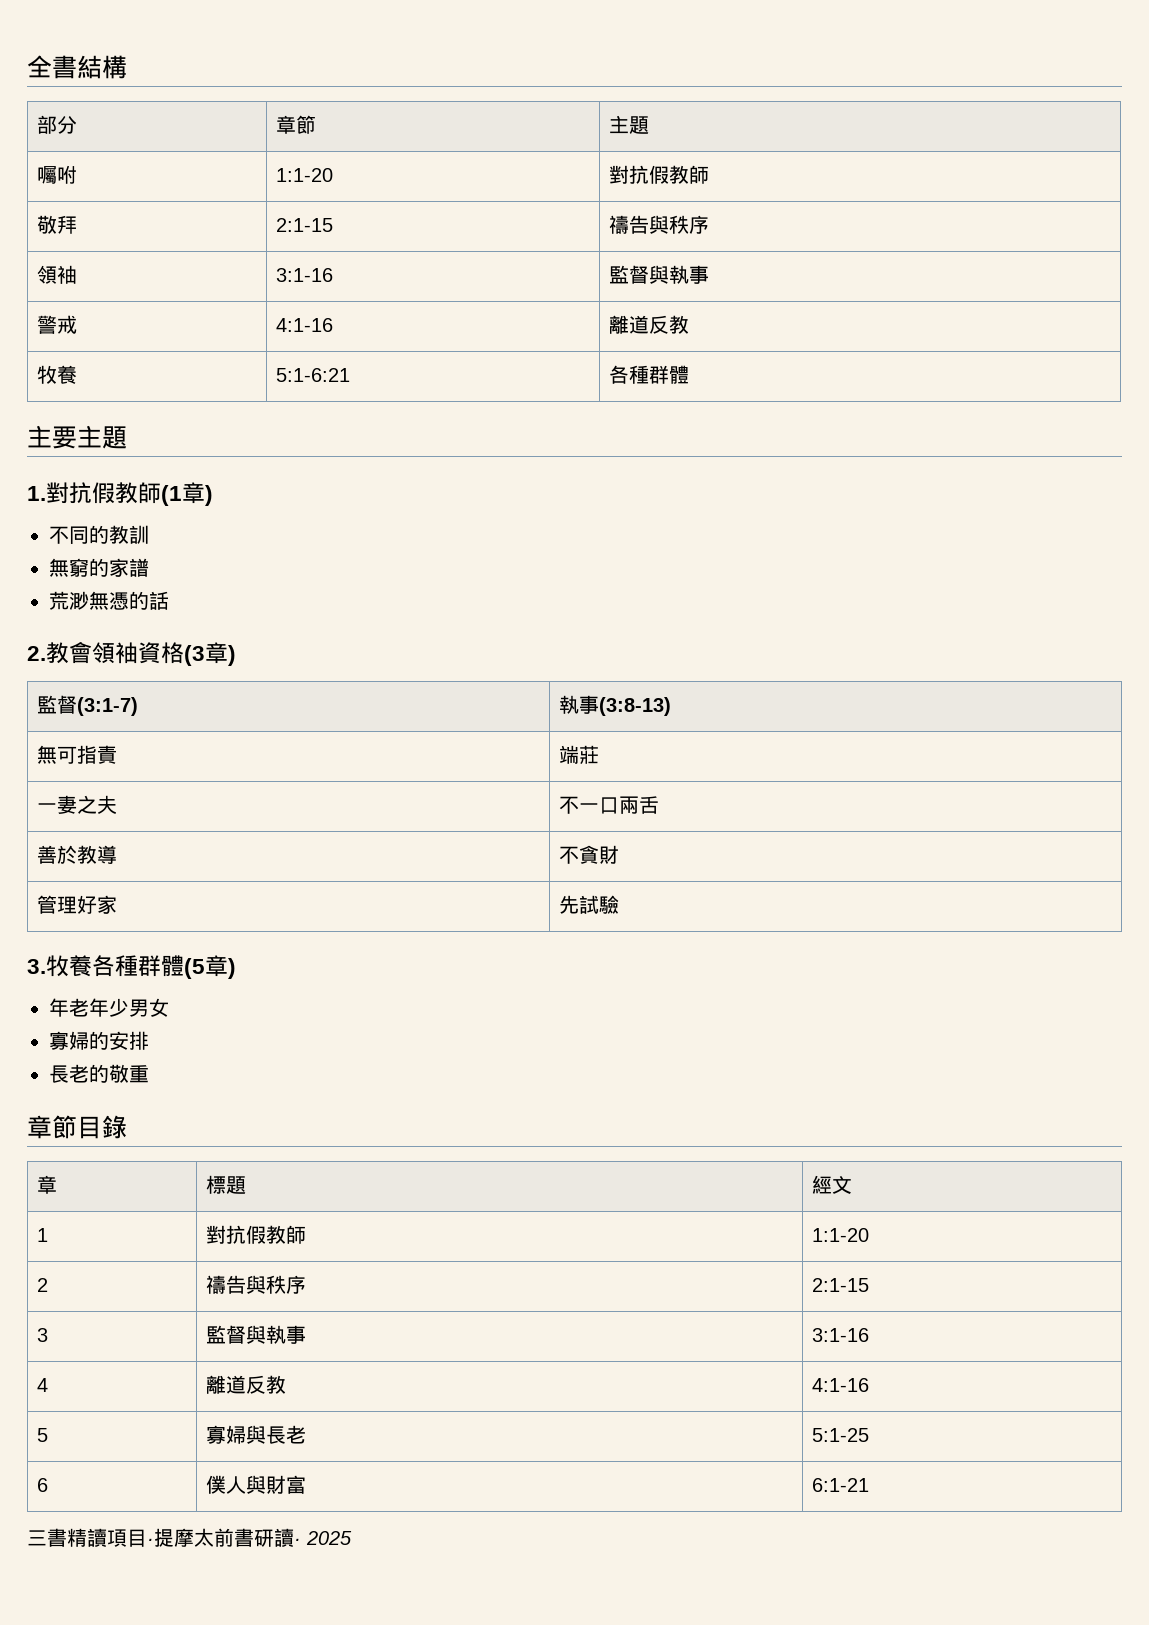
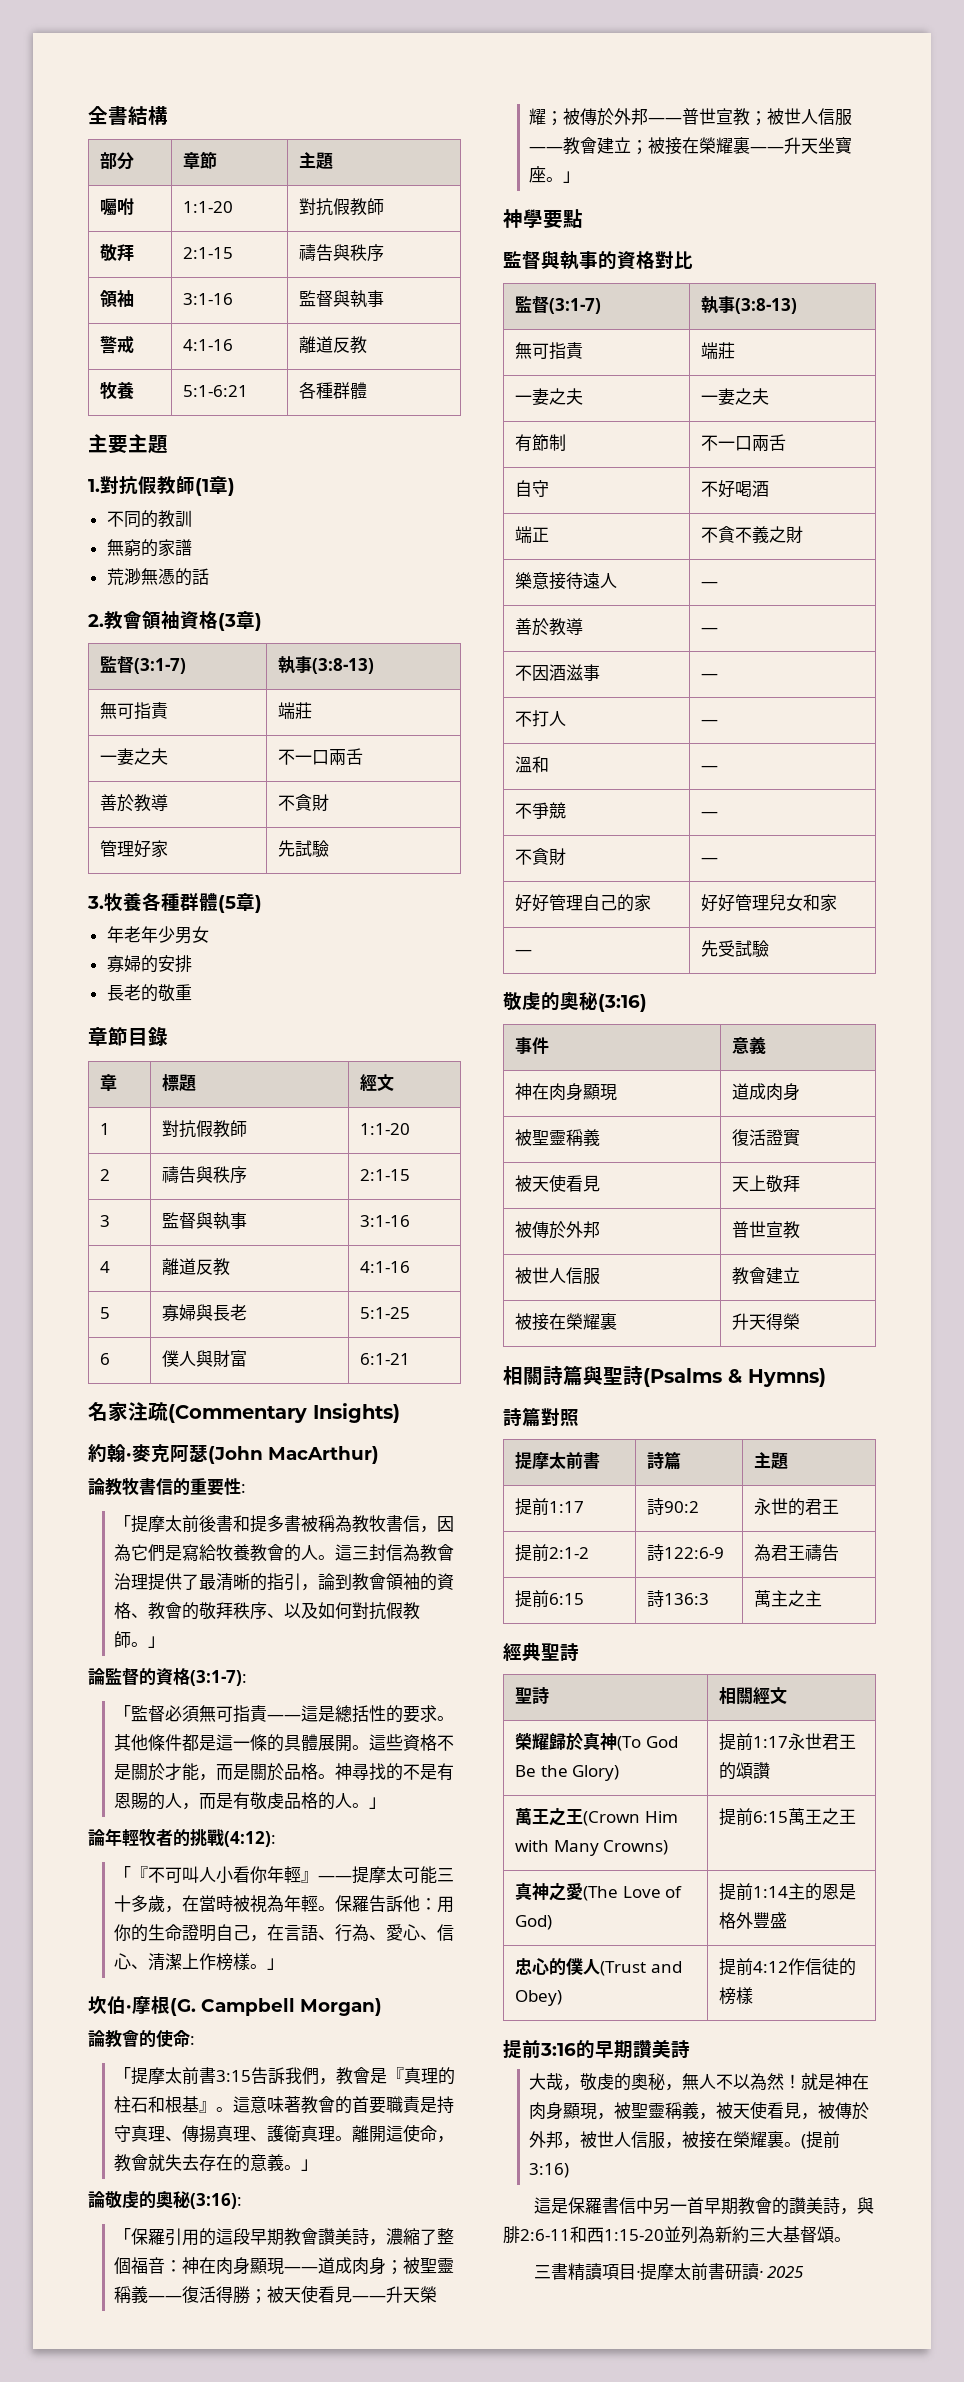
(870, 1485) none -> [88,1402,400,1423] [88,1444,379,1464] [88,1477,246,1496] [114,1515,455,1533] [114,1544,455,1562] [114,1573,455,1591] [114,1602,421,1620] [114,1631,166,1648] [88,1668,247,1686] [114,1705,455,1723] [114,1734,455,1752] [114,1763,455,1781] [114,1792,387,1810] [88,1828,276,1847] [114,1866,455,1884] [114,1895,455,1913] [114,1924,455,1942] [114,1953,285,1971] [88,1996,382,2016] [88,2030,195,2048] [114,2067,456,2085] [114,2096,455,2114] [114,2124,455,2143] [114,2154,319,2172] [88,2191,242,2209] [114,2228,455,2246] [114,2257,455,2275] [114,2285,438,2304] [529,108,853,126] [529,137,853,155] [529,166,581,183] [503,209,583,229] [503,251,693,270] [515,296,602,314] [701,296,798,314] [515,342,584,360] [701,342,736,359] [515,388,584,406] [701,388,770,406] [515,434,567,452] [701,434,787,451] [515,480,550,497] [701,480,770,498] [515,526,550,543] [701,526,804,543] [515,572,618,590] [701,581,719,587] [515,618,584,636] [701,627,719,633] [515,664,601,681] [701,673,719,679] [515,710,567,727] [701,719,719,725] [515,756,550,773] [701,765,719,771] [515,802,567,819] [701,811,719,817] [515,848,567,865] [701,857,719,863] [515,894,652,912] [701,894,838,912] [515,949,533,955] [701,940,770,957] [503,992,647,1012] [515,1037,550,1054] [732,1037,767,1054] [515,1083,618,1101] [732,1083,801,1101] [515,1129,601,1146] [732,1129,801,1146] [515,1174,601,1192] [732,1175,801,1193] [515,1221,601,1239] [732,1221,801,1239] [515,1267,601,1285] [732,1267,801,1285] [515,1313,618,1331] [732,1313,801,1330] [503,1365,826,1387] [503,1407,579,1427] [515,1451,601,1470] [647,1451,682,1470] [754,1452,789,1470] [515,1498,585,1516] [647,1498,700,1515] [754,1498,840,1516] [515,1544,590,1562] [647,1544,725,1561] [754,1544,840,1562] [515,1590,585,1608] [647,1590,710,1607] [754,1590,823,1607] [503,1642,579,1661] [515,1686,550,1704] [719,1687,788,1705] [515,1733,678,1751] [515,1765,620,1781] [719,1733,857,1751] [719,1762,771,1780] [515,1808,678,1826] [515,1840,669,1856] [719,1808,857,1826] [515,1883,683,1901] [515,1915,553,1930] [719,1883,857,1901] [719,1912,788,1929] [515,1958,682,1976] [515,1990,563,2006] [719,1958,857,1976] [719,1987,754,2005] [503,2039,690,2059] [529,2073,870,2091] [529,2101,870,2120] [529,2131,841,2149] [529,2163,570,2178] [533,2197,874,2215] [503,2226,851,2244] // 名家注疏(Commentary Insights) // 約翰·麥克阿瑟(John MacArthur) // 論教牧書信的重要性: // 「提摩太前後書和提多書被稱為教牧書信，因為它們是寫給牧養教會的人。這三封信為教會治理提供了最清晰的指引，論到教會領袖的資格、教會的敬拜秩序、以及如何對抗假教師。」 // 論監督的資格(3:1-7): // 「監督必須無可指責——這是總括性的要求。其他條件都是這一條的具體展開。這些資格不是關於才能，而是關於品格。神尋找的不是有恩賜的人，而是有敬虔品格的人。」 // 論年輕牧者的挑戰(4:12): // 「『不可叫人小看你年輕』——提摩太可能三十多歲，在當時被視為年輕。保羅告訴他：用你的生命證明自己，在言語、行為、愛心、信心、清潔上作榜樣。」 // 坎伯·摩根(G. Campbell Morgan) // 論教會的使命: // 「提摩太前書3:15告訴我們，教會是『真理的柱石和根基』。這意味著教會的首要職責是持守真理、傳揚真理、護衛真理。離開這使命，教會就失去存在的意義。」 // 論敬虔的奧秘(3:16): // 「保羅引用的這段早期教會讚美詩，濃縮了整個福音：神在肉身顯現——道成肉身；被聖靈稱義——復活得勝；被天使看見——升天榮耀；被傳於外邦——普世宣教；被世人信服——教會建立；被接在榮耀裏——升天坐寶座。」 // 神學要點 // 監督與執事的資格對比 // 監督(3:1-7) | 執事(3:8-13) // 無可指責 | 端莊 // 一妻之夫 | 一妻之夫 // 有節制 | 不一口兩舌 // 自守 | 不好喝酒 // 端正 | 不貪不義之財 // 樂意接待遠人 | — // 善於教導 | — // 不因酒滋事 | — // 不打人 | — // 溫和 | — // 不爭競 | — // 不貪財 | — // 好好管理自己的家 | 好好管理兒女和家 // — | 先受試驗 // 敬虔的奧秘(3:16) // 事件 | 意義 // 神在肉身顯現 | 道成肉身 // 被聖靈稱義 | 復活證實 // 被天使看見 | 天上敬拜 // 被傳於外邦 | 普世宣教 // 被世人信服 | 教會建立 // 被接在榮耀裏 | 升天得榮 // 相關詩篇與聖詩(Psalms & Hymns) // 詩篇對照 // 提摩太前書 | 詩篇 | 主題 // 提前1:17 | 詩90:2 | 永世的君王 // 提前2:1-2 | 詩122:6-9 | 為君王禱告 // 提前6:15 | 詩136:3 | 萬主之主 // 經典聖詩 // 聖詩 | 相關經文 // 榮耀歸於真神(To God Be the Glory) | 提前1:17永世君王的頌讚 // 萬王之王(Crown Him with Many Crowns) | 提前6:15萬王之王 // 真神之愛(The Love of God) | 提前1:14主的恩是格外豐盛 // 忠心的僕人(Trust and Obey) | 提前4:12作信徒的榜樣 // 提前3:16的早期讚美詩 // 大哉，敬虔的奧秘，無人不以為然！就是神在肉身顯現，被聖靈稱義，被天使看見，被傳於外邦，被世人信服，被接在榮耀裏。(提前3:16) // 這是保羅書信中另一首早期教會的讚美詩，與腓2:6-11和西1:15-20並列為新約三大基督頌。

